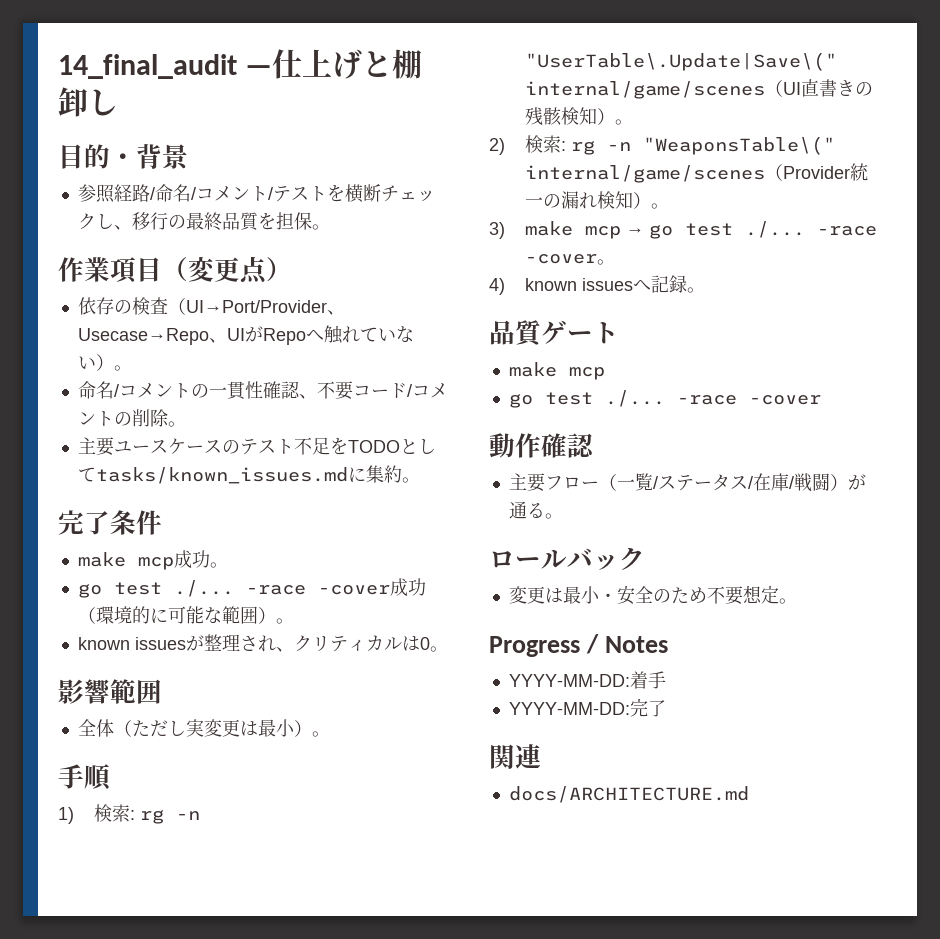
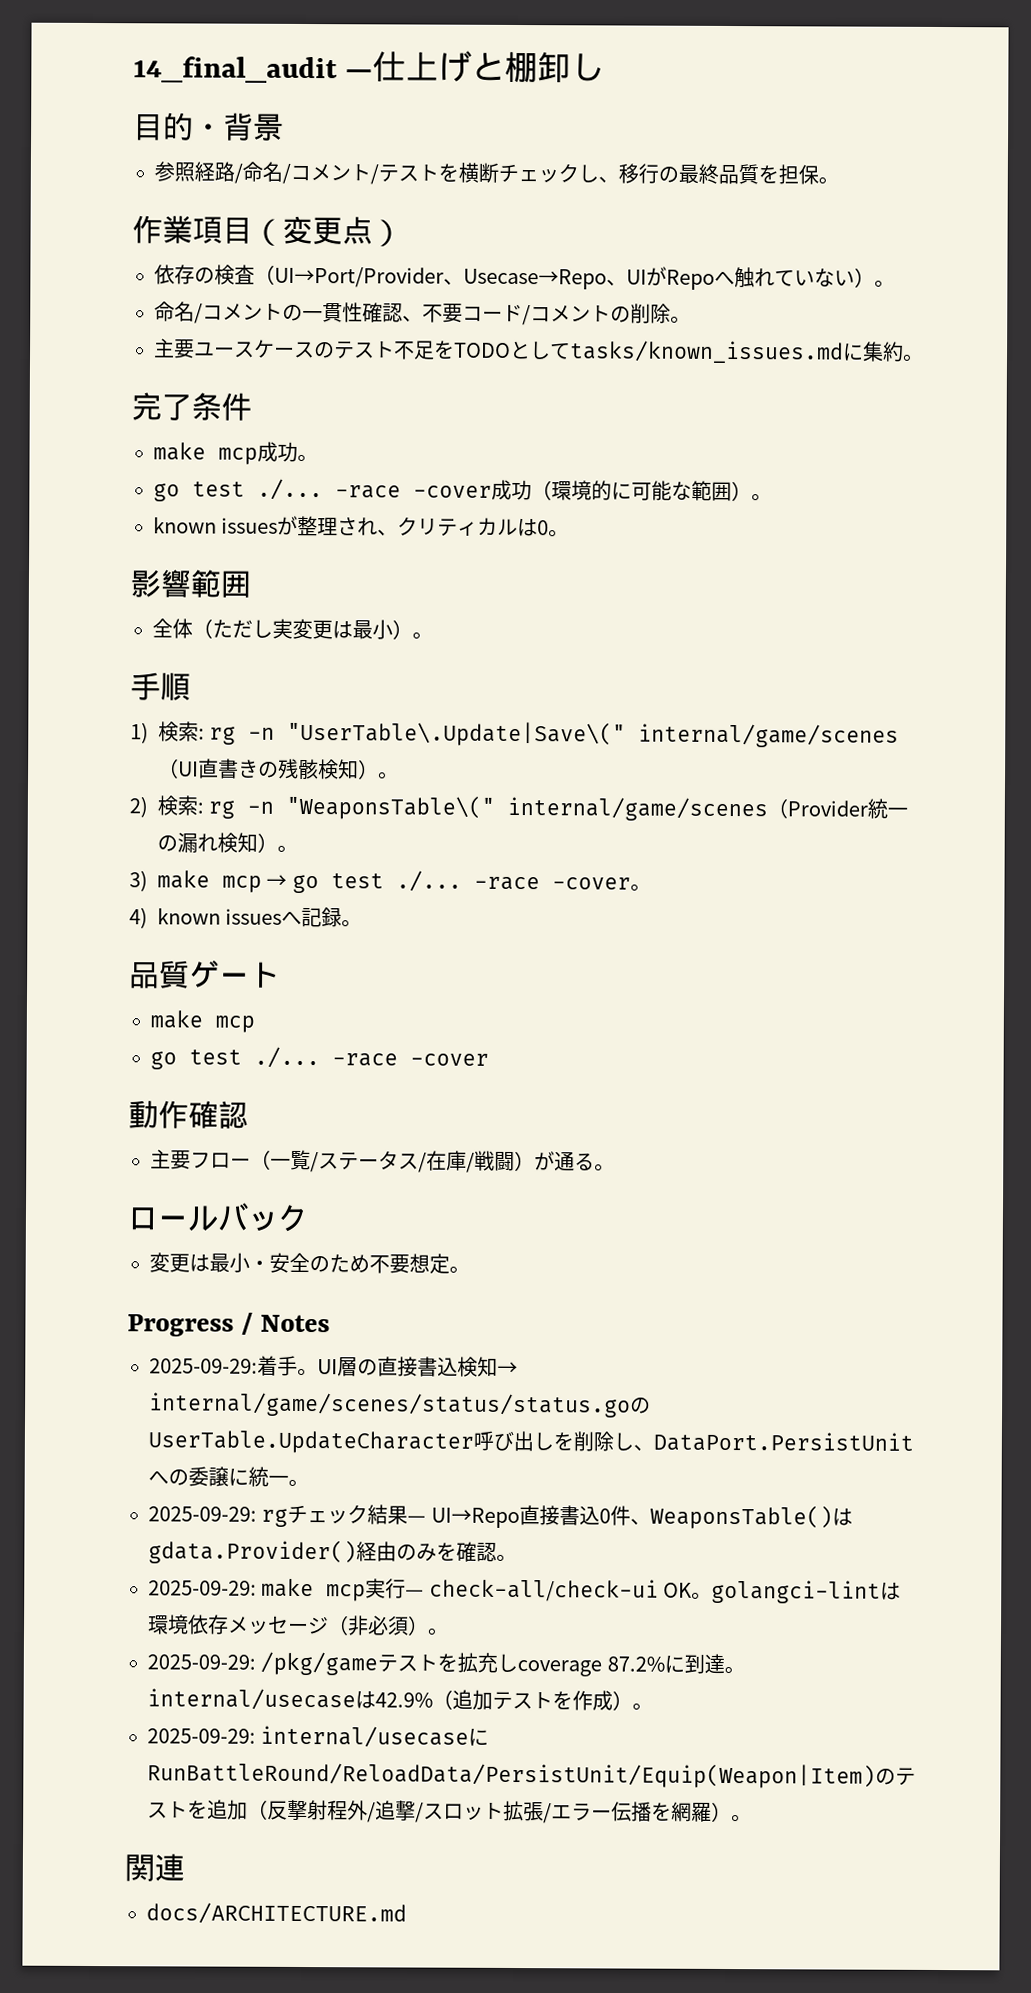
[508,674,630,687] YYYY-MM-DD: -> [149,1358,258,1374] 2025-09-29:
[508,698,666,717] // YYYY-MM-DD:完了 -> [297,1356,518,1377] [149,1392,651,1418] [148,1430,914,1454] [148,1466,309,1488] [148,1504,853,1530] [148,1539,517,1565] [148,1578,902,1604] [147,1614,449,1636] [147,1651,745,1677] [147,1688,653,1711] [147,1725,490,1748] [147,1761,916,1789] [147,1799,752,1824] 。UI層の直接書込検知→ internal/game/scenes/status/status.goのUserTable.UpdateCharacter呼び出しを削除し、DataPort.PersistUnitへの委譲に統一。 // 2025-09-29: rgチェック結果— UI→Repo直接書込0件、WeaponsTable()はgdata.Provider()経由のみを確認。 // 2025-09-29: make mcp実行— check-all/check-ui OK。golangci-lintは環境依存メッセージ（非必須）。 // 2025-09-29: /pkg/gameテストを拡充しcoverage 87.2%に到達。internal/usecaseは42.9%（追加テストを作成）。 // 2025-09-29: internal/usecaseにRunBattleRound/ReloadData/PersistUnit/Equip(Weapon|Item)のテストを追加（反撃射程外/追撃/スロット拡張/エラー伝播を網羅）。

